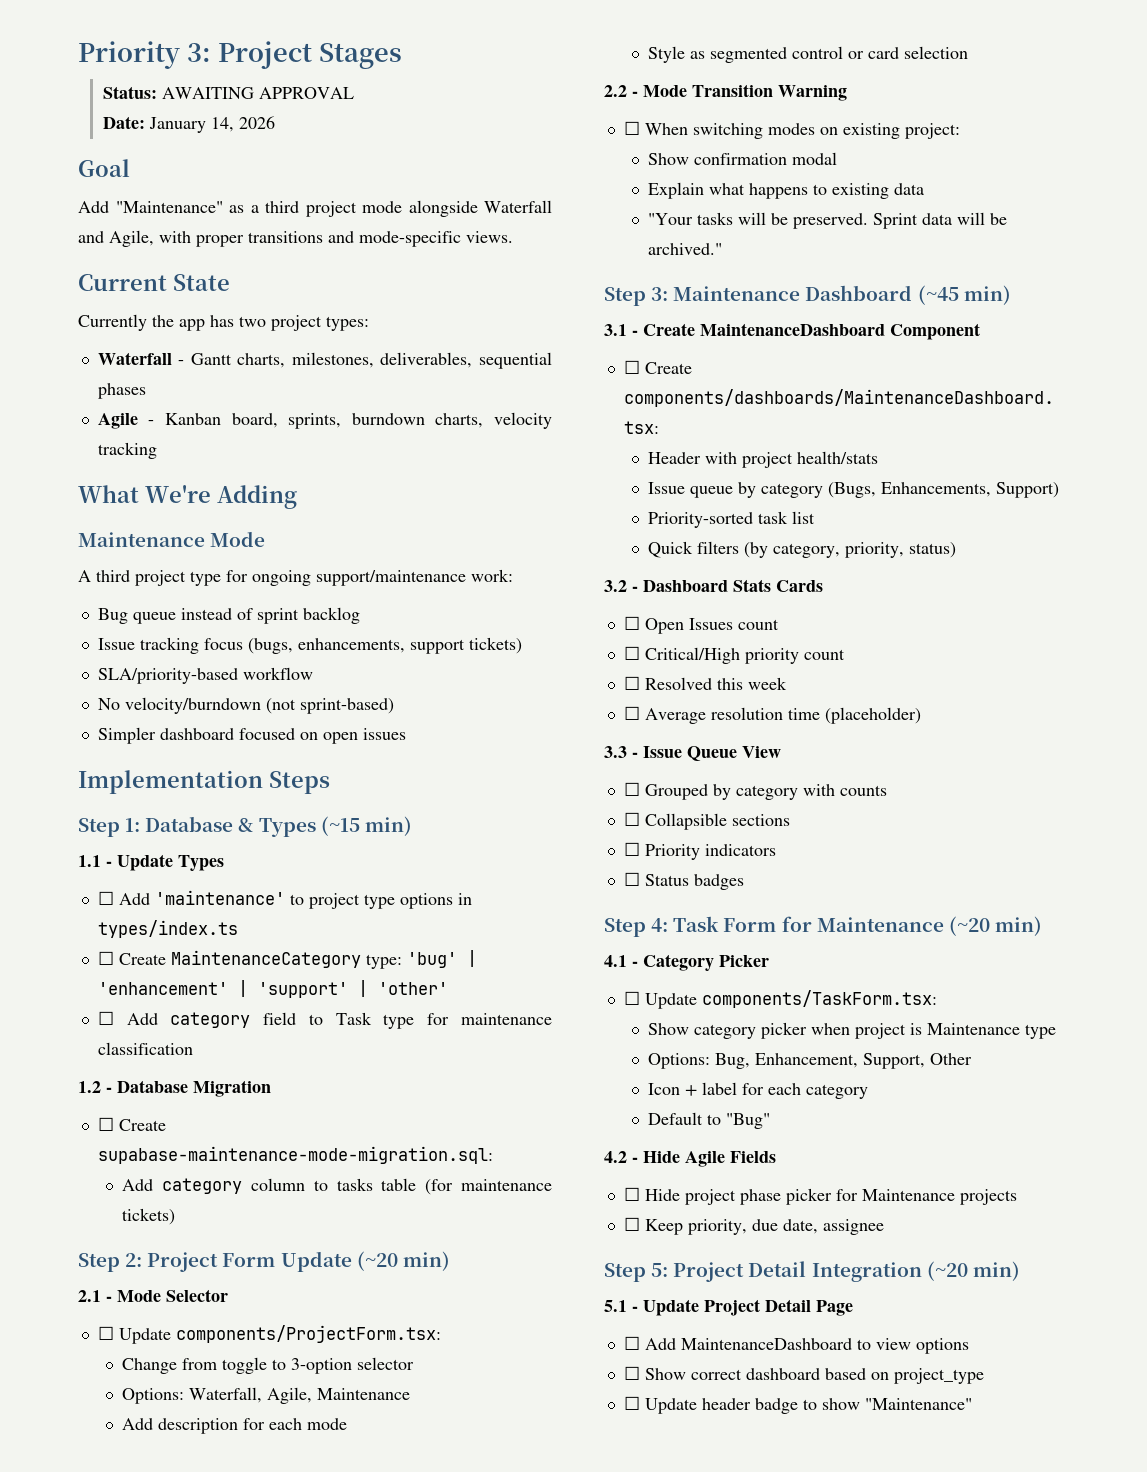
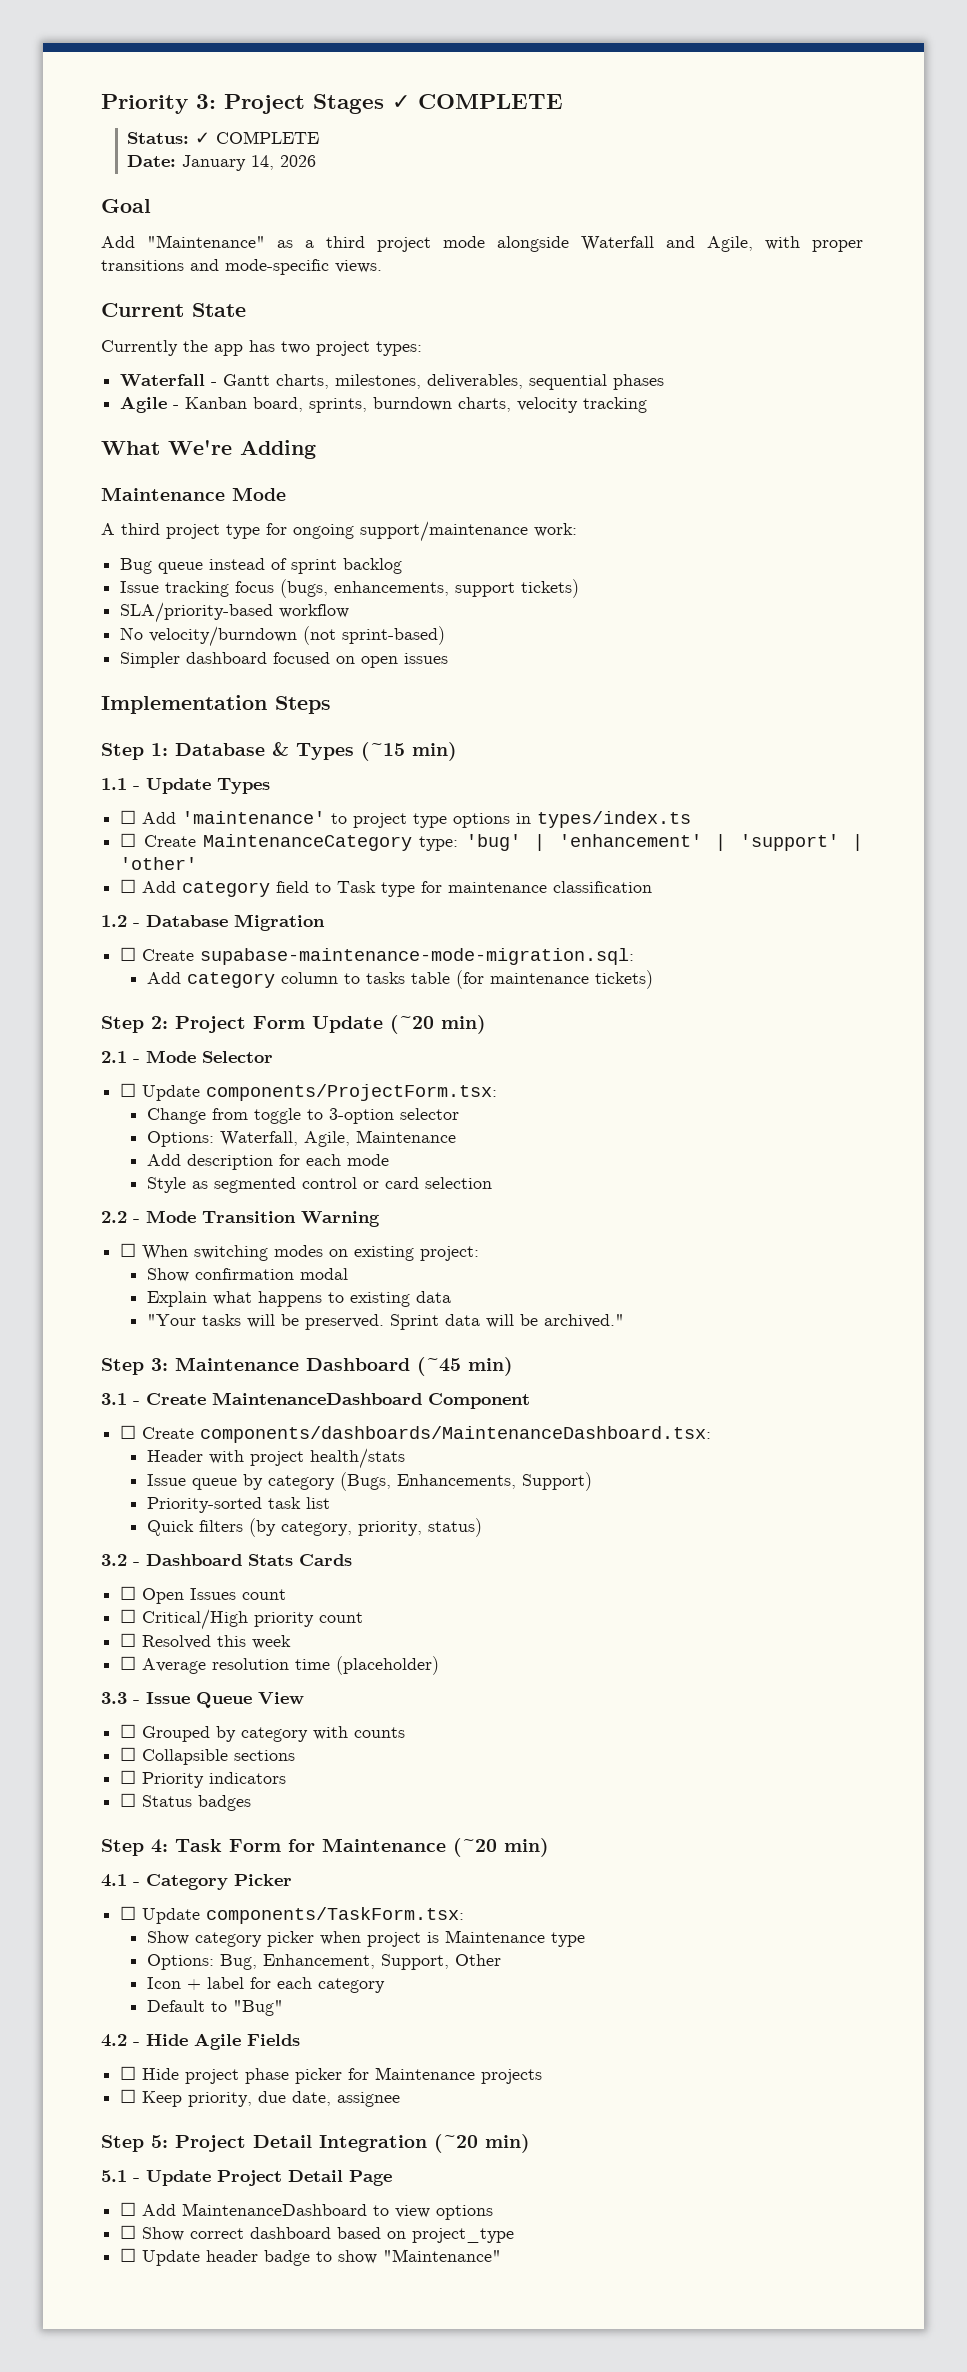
(402, 56) none -> [392,94,563,109] ✓ COMPLETE
[161,87,354,99] AWAITING APPROVAL -> [195,131,320,144] ✓ COMPLETE

